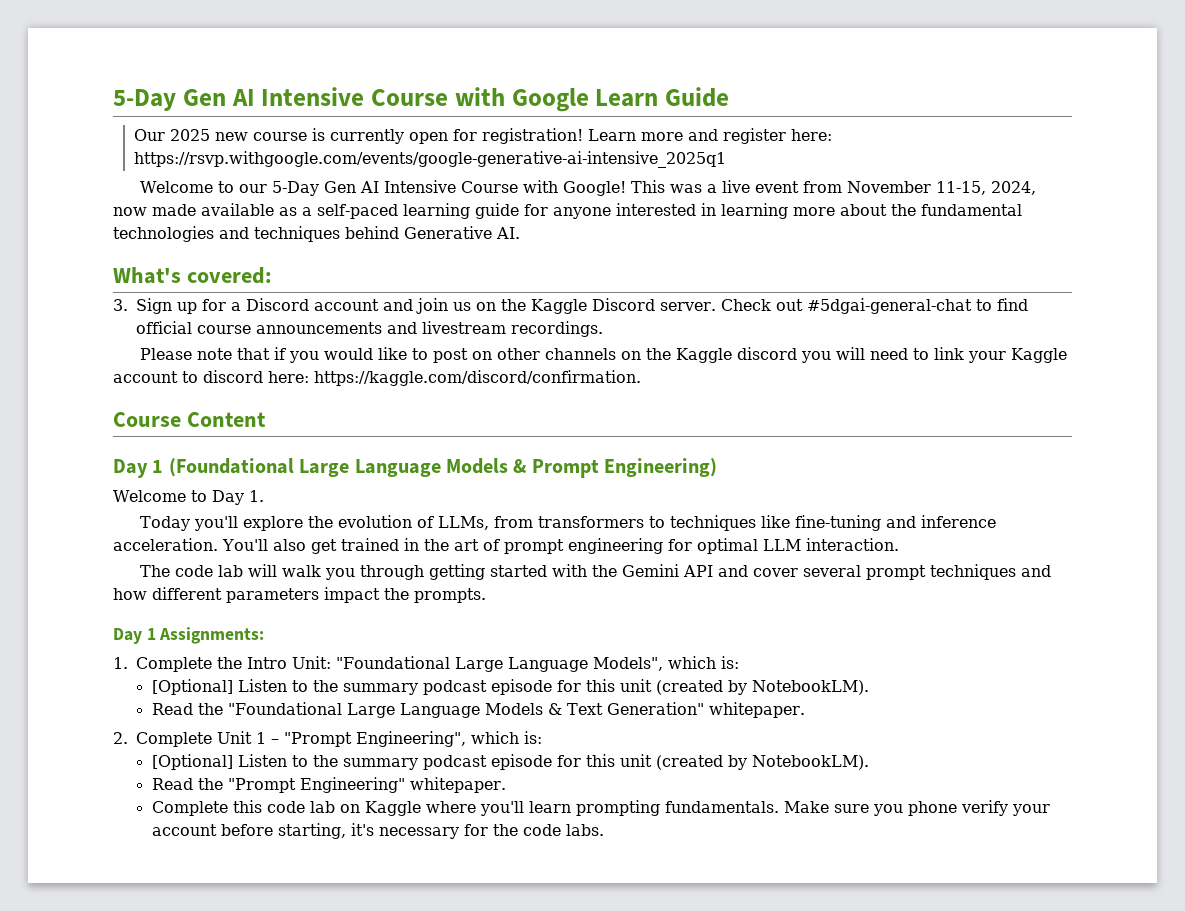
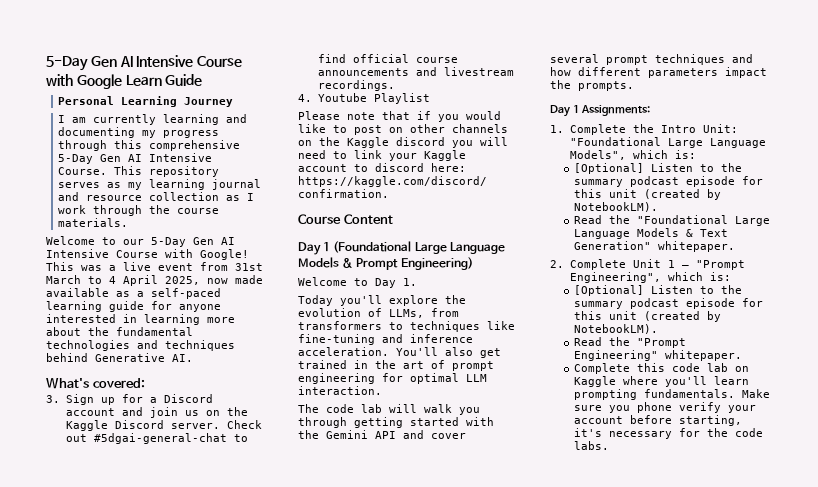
[134,128,833,144] [134,151,727,168] Our 2025 new course is currently open for registration! Learn more and register here: https://rsvp.withgoogle.com/events/google-generative-ai-intensive_2025q1 -> [58,96,234,107] [58,114,248,125] [58,127,220,138] [58,140,241,151] [58,153,213,164] [58,166,220,177] [58,179,262,190] [58,192,255,201] [58,205,220,216] [58,218,129,227] Personal Learning Journey // I am currently learning and documenting my progress through this comprehensive 5-Day Gen AI Intensive Course. This repository serves as my learning journal and resource collection as I work through the course materials.
[846,181,1036,195] November 11-15, 2024, -> [235,263,263,271] [46,275,200,286] 31st March to 4 April 2025,
(603, 329) none -> [298,93,430,104] // 4. Youtube Playlist

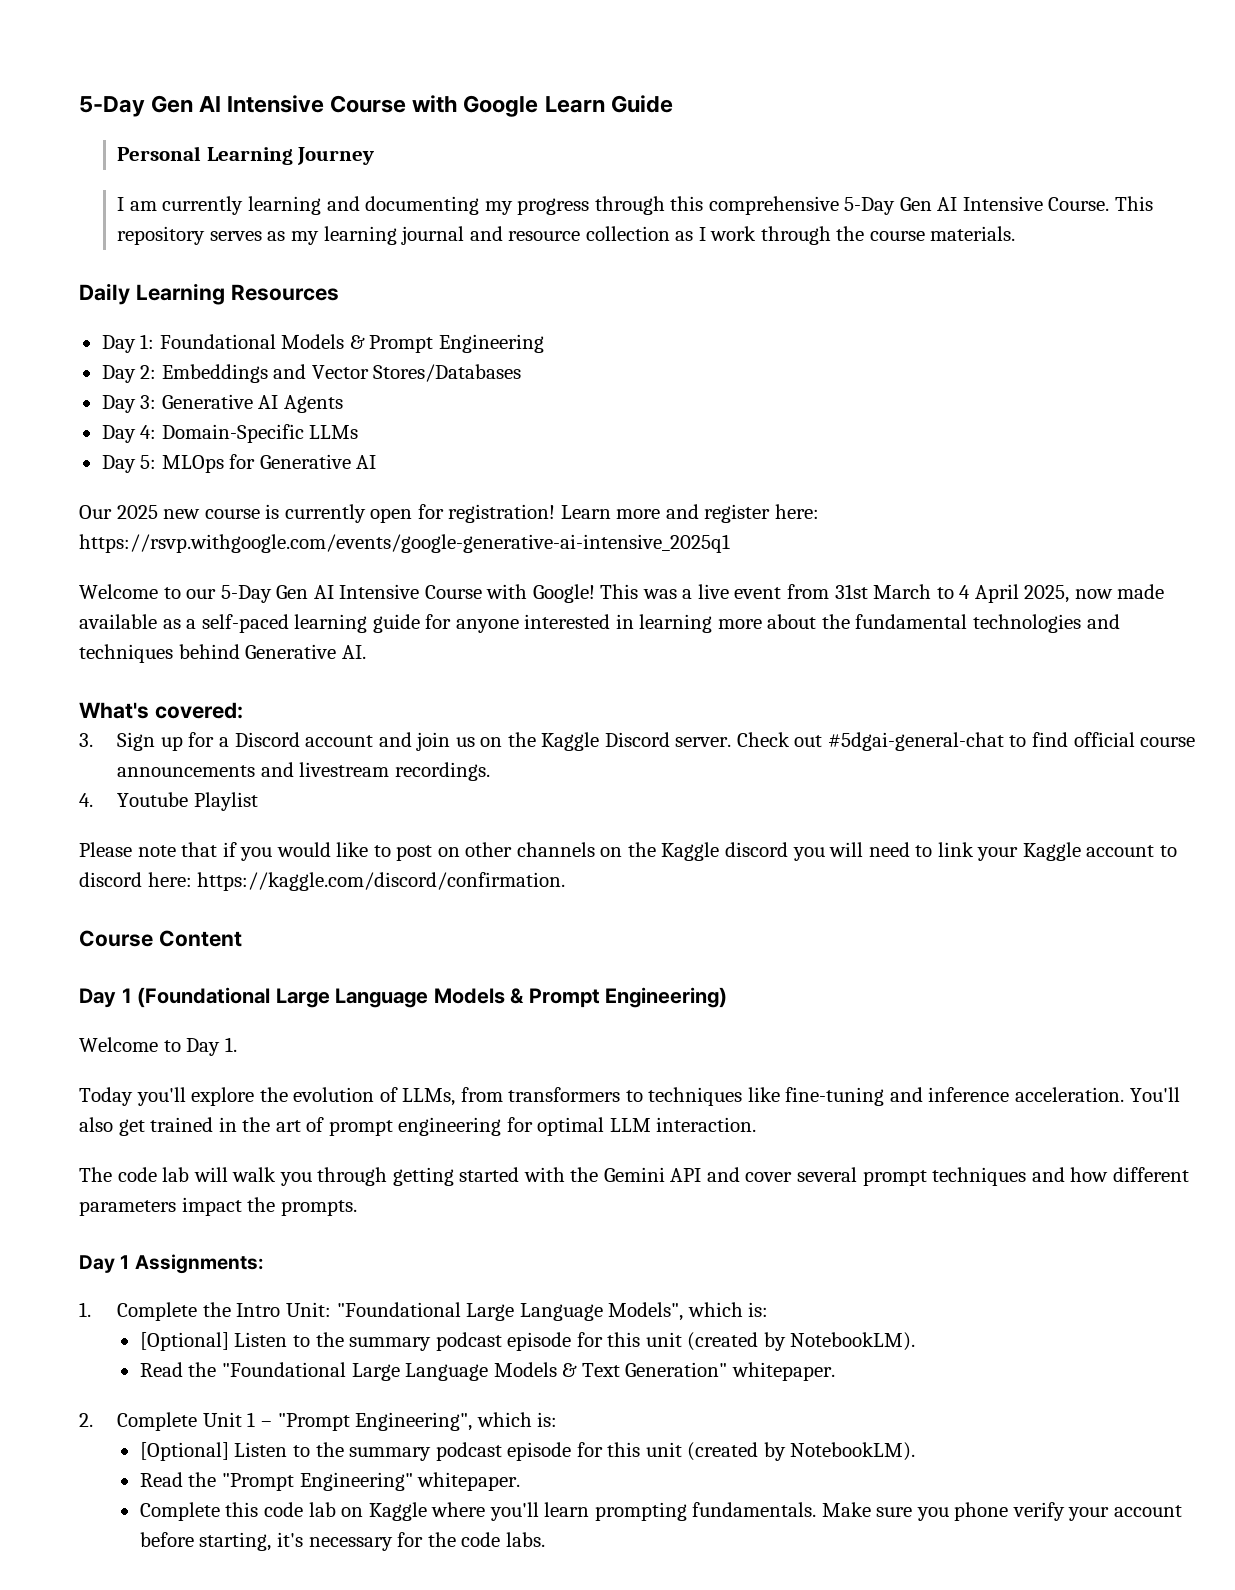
(129, 222) none -> [79,283,339,305] [101,334,544,353] [101,364,522,383] [101,394,343,413] [101,424,359,443] [101,454,377,473] [79,504,819,523] [79,534,730,553] // Daily Learning Resources // Day 1: Foundational Models & Prompt Engineering // Day 2: Embeddings and Vector Stores/Databases // Day 3: Generative AI Agents // Day 4: Domain-Specific LLMs // Day 5: MLOps for Generative AI // Our 2025 new course is currently open for registration! Learn more and register here: https://rsvp.withgoogle.com/events/google-generative-ai-intensive_2025q1

